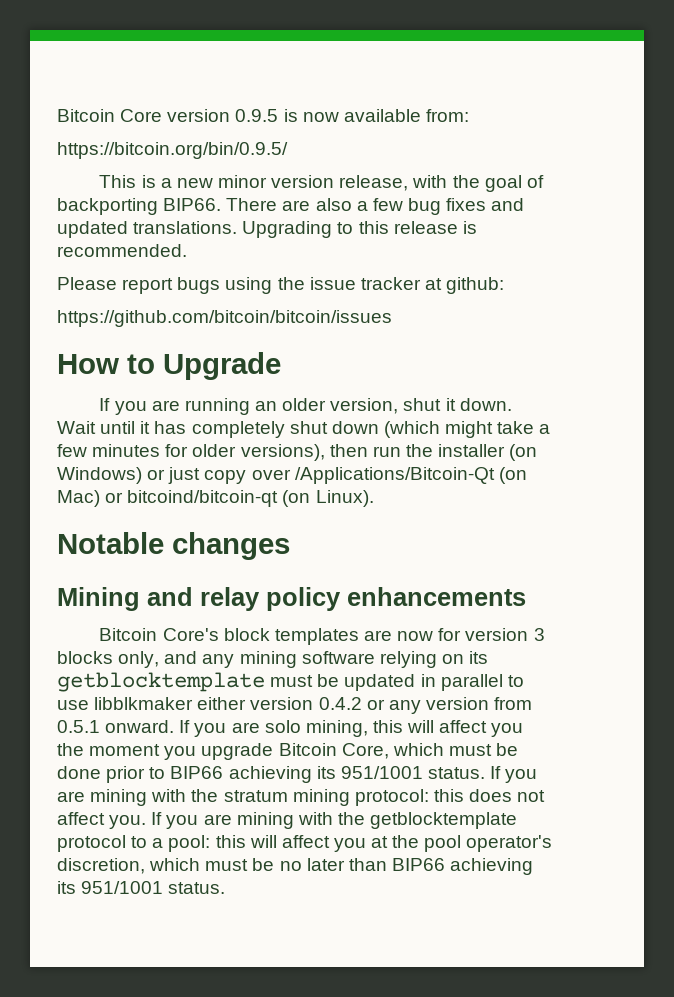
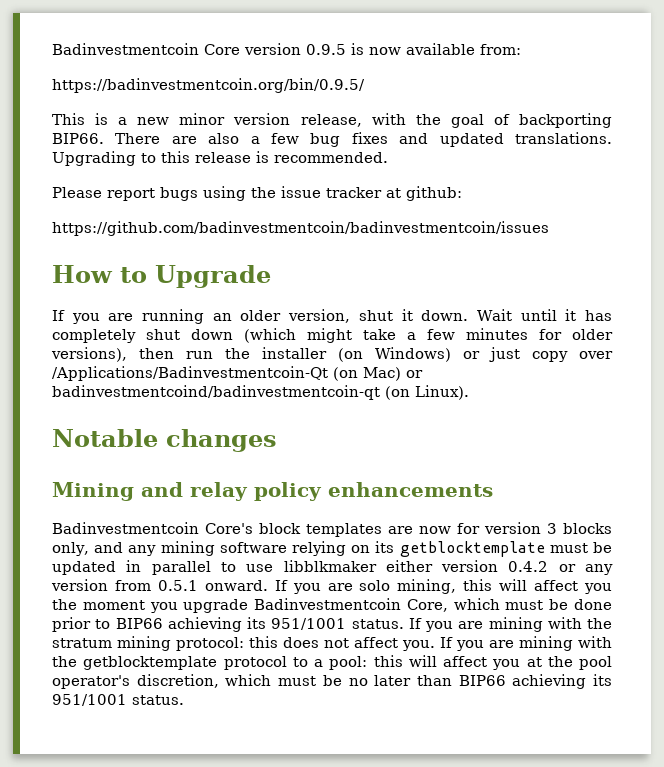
[57,109,115,122] Bitcoin -> [52,43,199,55] Badinvestmentcoin
[57,142,288,159] https://bitcoin.org/bin/0.9.5/ -> [52,78,365,93] https://badinvestmentcoin.org/bin/0.9.5/
[57,310,392,327] https://github.com/bitcoin/bitcoin/issues -> [52,221,549,236] https://github.com/badinvestmentcoin/badinvestmentcoin/issues
[294,467,495,484] /Applications/Bitcoin-Qt -> [52,366,328,381] /Applications/Badinvestmentcoin-Qt
[127,490,279,507] bitcoind/bitcoin-qt -> [52,385,380,400] badinvestmentcoind/badinvestmentcoin-qt
[99,628,158,641] Bitcoin -> [52,522,199,534] Badinvestmentcoin
[278,743,337,756] Bitcoin -> [254,598,402,610] Badinvestmentcoin

